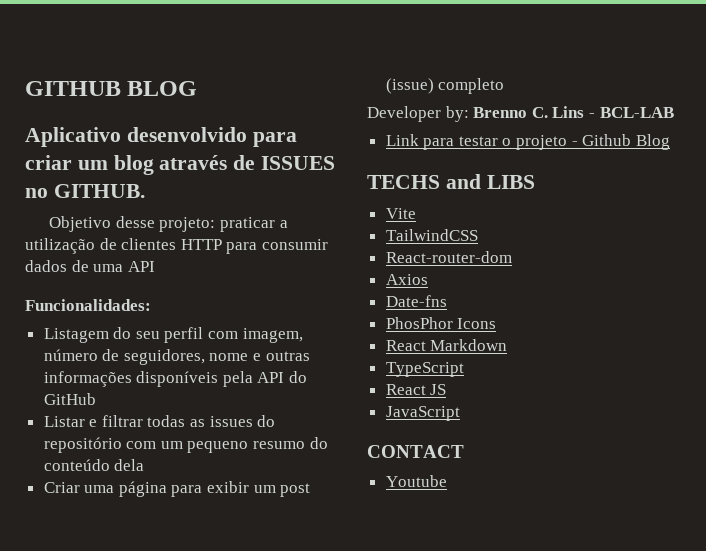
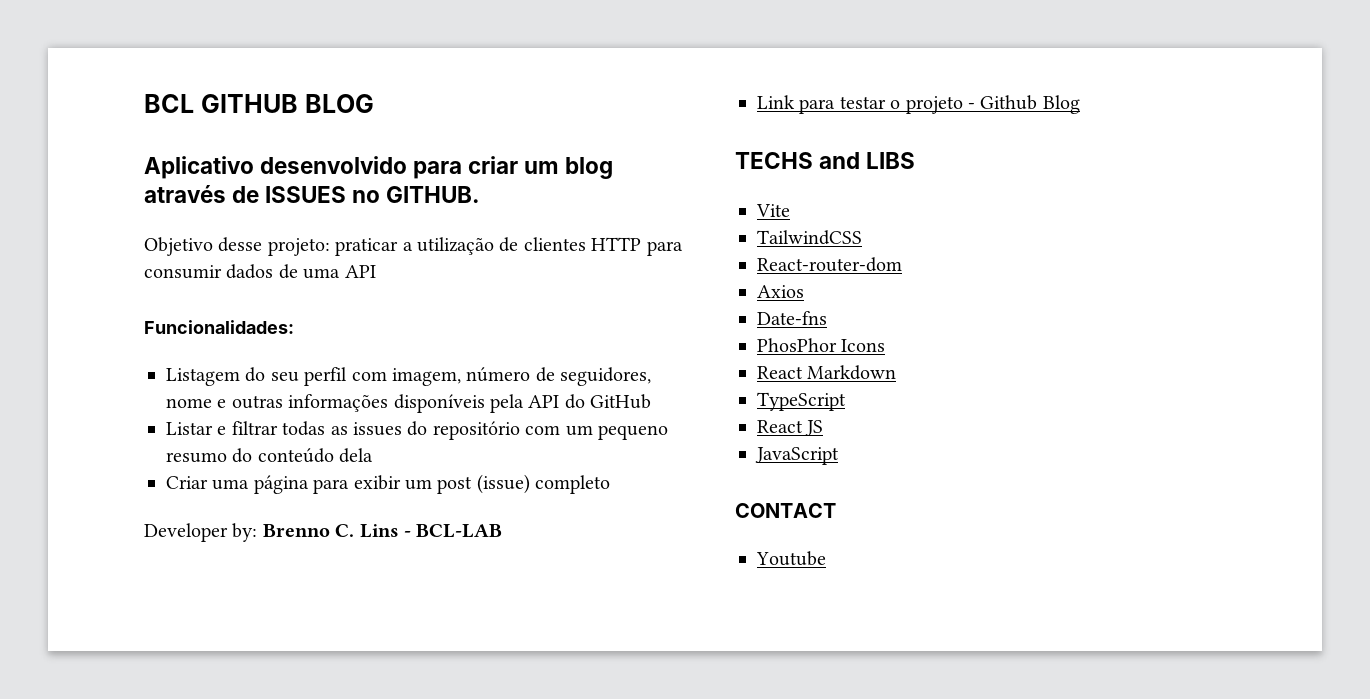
(25, 88) none -> [144,94,194,113] BCL

